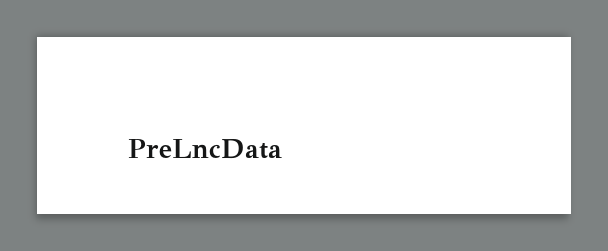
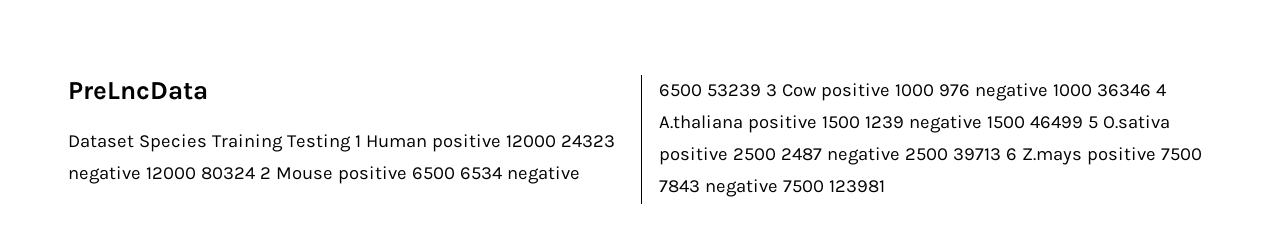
(282, 149) none -> [68,134,615,152] [68,166,580,184] [659,83,1166,101] [659,115,1170,133] [659,147,1202,165] [659,179,885,197] // Dataset Species Training Testing 1 Human positive 12000 24323 negative 12000 80324 2 Mouse positive 6500 6534 negative 6500 53239 3 Cow positive 1000 976 negative 1000 36346 4 A.thaliana positive 1500 1239 negative 1500 46499 5 O.sativa positive 2500 2487 negative 2500 39713 6 Z.mays positive 7500 7843 negative 7500 123981

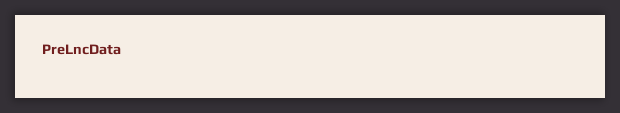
[68,134,615,152] [68,166,580,184] [659,83,1166,101] [659,115,1170,133] [659,147,1202,165] [659,179,885,197] // Dataset Species Training Testing 1 Human positive 12000 24323 negative 12000 80324 2 Mouse positive 6500 6534 negative 6500 53239 3 Cow positive 1000 976 negative 1000 36346 4 A.thaliana positive 1500 1239 negative 1500 46499 5 O.sativa positive 2500 2487 negative 2500 39713 6 Z.mays positive 7500 7843 negative 7500 123981 -> (121, 49) none

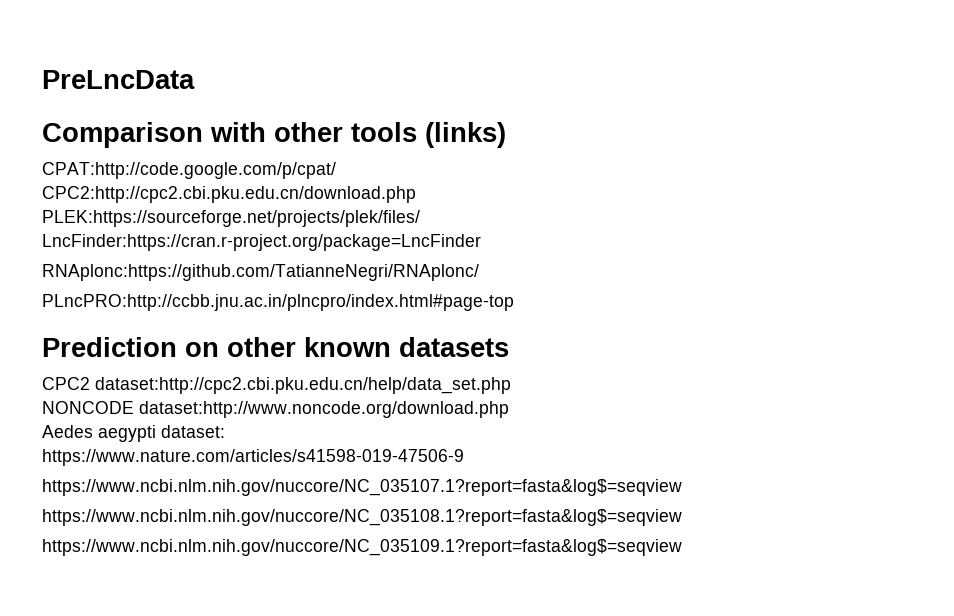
(121, 49) none -> [42,122,506,148] [42,162,336,179] [42,186,416,203] [42,210,420,227] [42,234,481,251] [42,264,479,281] [42,294,514,311] [42,337,509,357] [42,377,511,394] [42,401,509,418] [42,425,225,442] [42,449,464,466] [42,479,682,496] [42,509,682,526] [42,539,682,556] // Comparison with other tools (links) // CPAT:http://code.google.com/p/cpat/ // CPC2:http://cpc2.cbi.pku.edu.cn/download.php // PLEK:https://sourceforge.net/projects/plek/files/ // LncFinder:https://cran.r-project.org/package=LncFinder // RNAplonc:https://github.com/TatianneNegri/RNAplonc/ // PLncPRO:http://ccbb.jnu.ac.in/plncpro/index.html#page-top // Prediction on other known datasets // CPC2 dataset:http://cpc2.cbi.pku.edu.cn/help/data_set.php // NONCODE dataset:http://www.noncode.org/download.php // Aedes aegypti dataset: // https://www.nature.com/articles/s41598-019-47506-9 // https://www.ncbi.nlm.nih.gov/nuccore/NC_035107.1?report=fasta&log$=seqview // https://www.ncbi.nlm.nih.gov/nuccore/NC_035108.1?report=fasta&log$=seqview // https://www.ncbi.nlm.nih.gov/nuccore/NC_035109.1?report=fasta&log$=seqview

